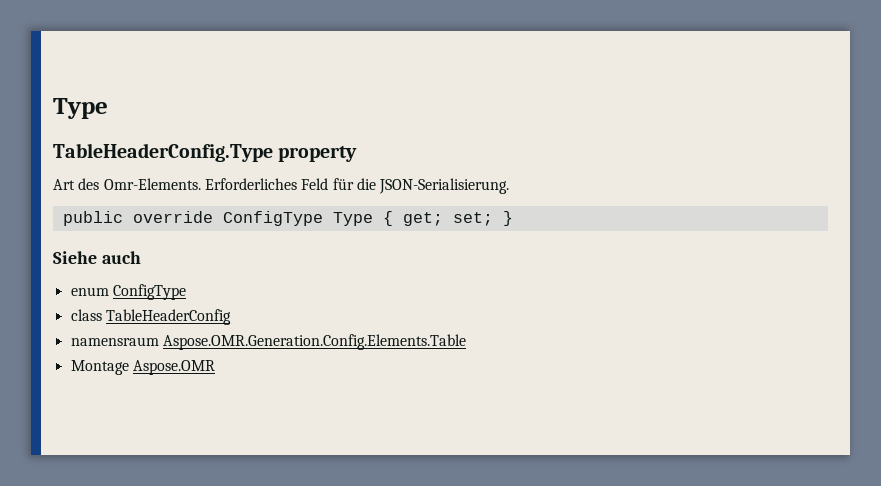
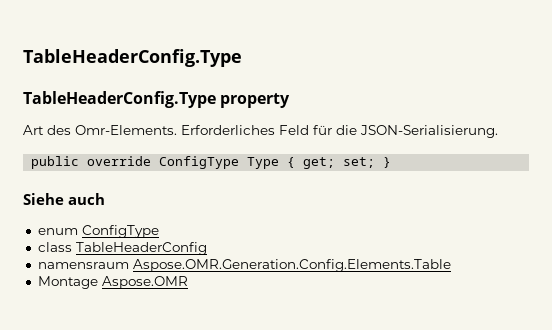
[53,98,108,119] Type -> [23,49,242,67] TableHeaderConfig.Type

